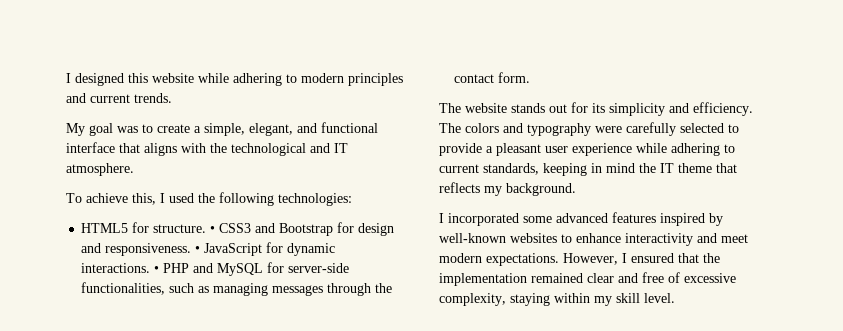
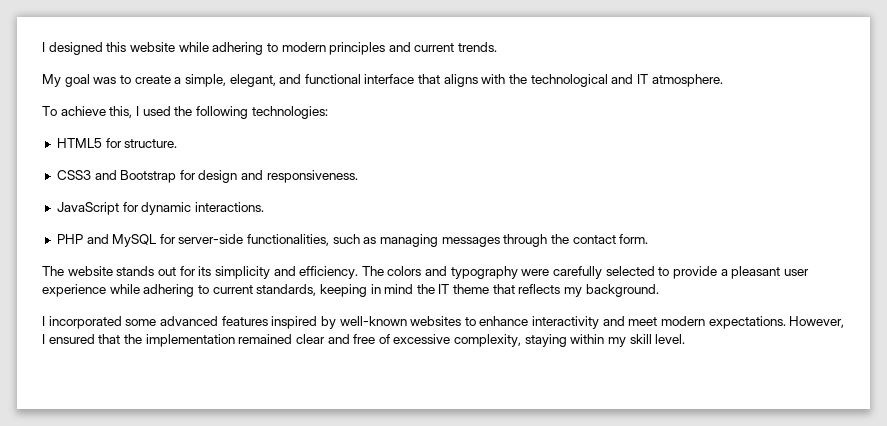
[210,226,216,233] • -> (178, 143) //
[195,246,201,253] • -> (358, 176) //
[154,266,160,273] • -> (264, 207) //

